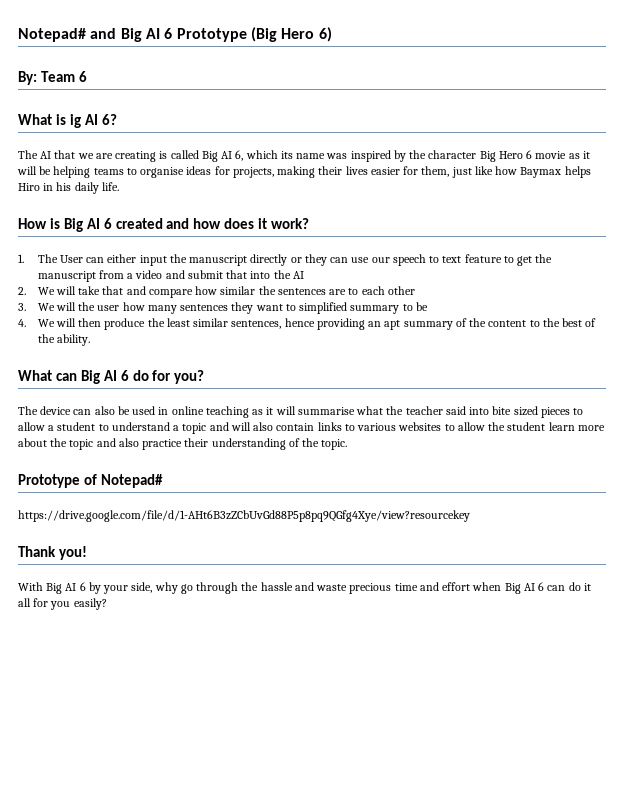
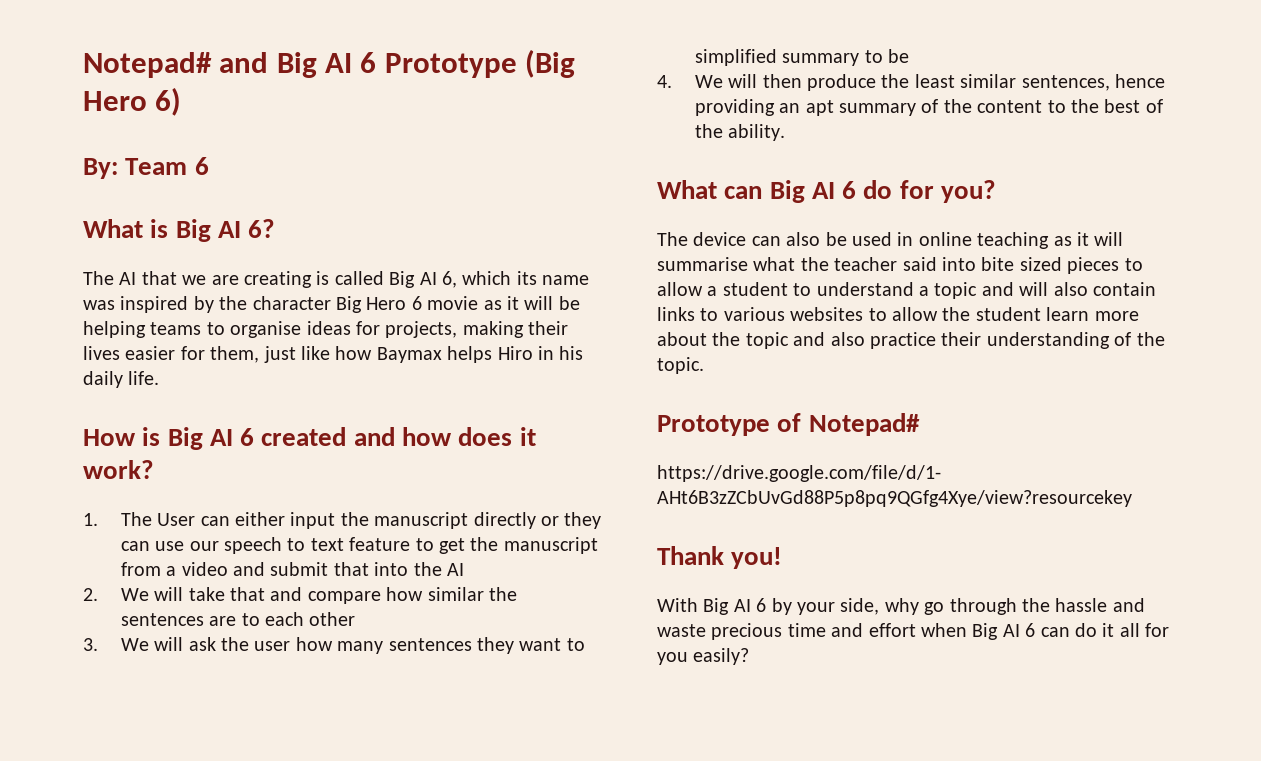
[69,114,81,128] ig -> [175,219,211,242] Big
(76, 306) none -> [188,637,216,651] ask

